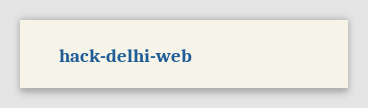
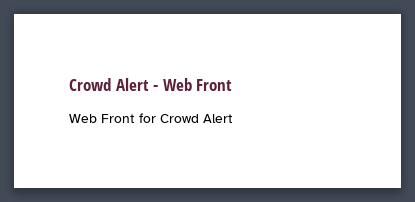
[59,49,192,62] hack-delhi-web -> [69,78,233,91] [69,113,233,123] Crowd Alert - Web Front // Web Front for Crowd Alert

